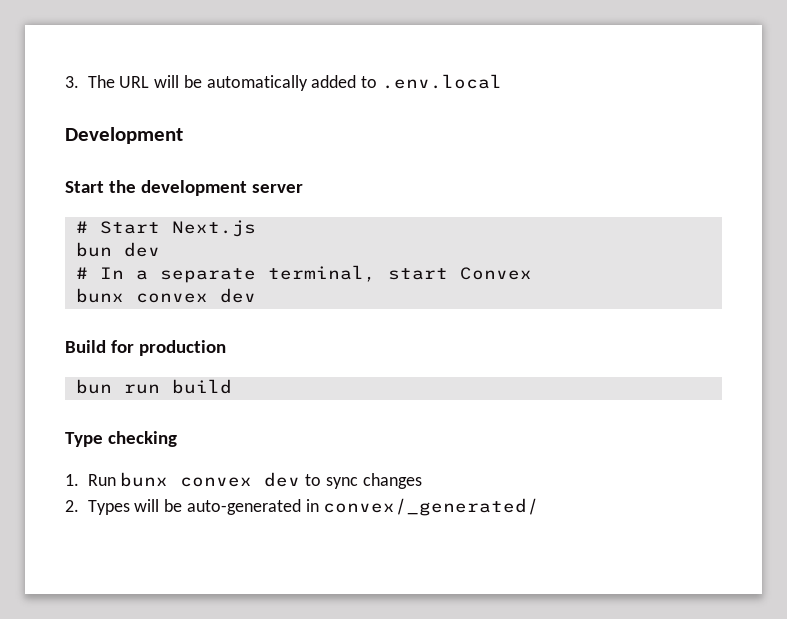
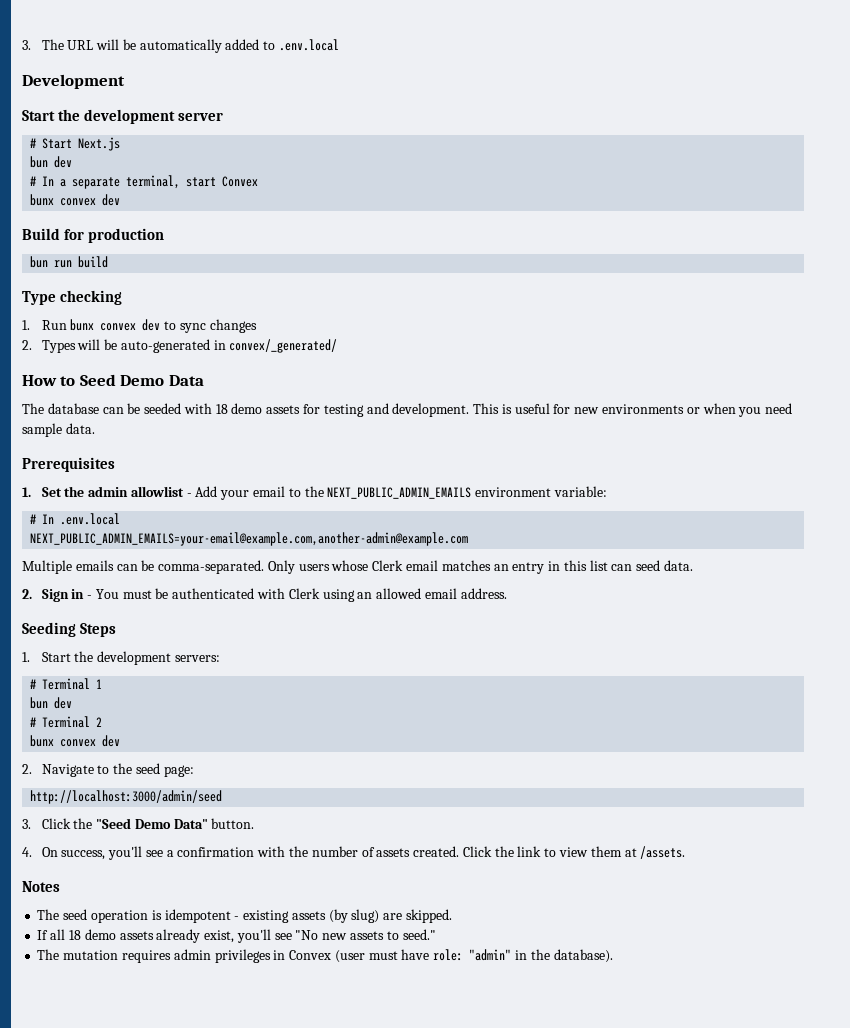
(540, 507) none -> [22,374,204,386] [22,403,793,417] [22,423,95,437] [22,457,115,472] [22,486,607,500] [30,513,121,525] [30,532,469,546] [22,560,694,574] [22,588,507,602] [22,622,117,637] [22,651,220,665] [30,678,103,690] [30,697,73,709] [30,716,103,728] [30,735,121,747] [22,763,194,777] [30,790,223,804] [22,818,255,829] [22,846,686,860] [22,881,60,892] [37,909,452,923] [37,929,436,943] [37,949,613,963] // How to Seed Demo Data // The database can be seeded with 18 demo assets for testing and development. This is useful for new environments or when you need sample data. // Prerequisites // 1. Set the admin allowlist - Add your email to the NEXT_PUBLIC_ADMIN_EMAILS environment variable: // # In .env.local // NEXT_PUBLIC_ADMIN_EMAILS=your-email@example.com,another-admin@example.com // Multiple emails can be comma-separated. Only users whose Clerk email matches an entry in this list can seed data. // 2. Sign in - You must be authenticated with Clerk using an allowed email address. // Seeding Steps // 1. Start the development servers: // # Terminal 1 // bun dev // # Terminal 2 // bunx convex dev // 2. Navigate to the seed page: // http://localhost:3000/admin/seed // 3. Click the "Seed Demo Data" button. // 4. On success, you'll see a confirmation with the number of assets created. Click the link to view them at /assets. // Notes // The seed operation is idempotent - existing assets (by slug) are skipped. // If all 18 demo assets already exist, you'll see "No new assets to seed." // The mutation requires admin privileges in Convex (user must have role: "admin" in the database).

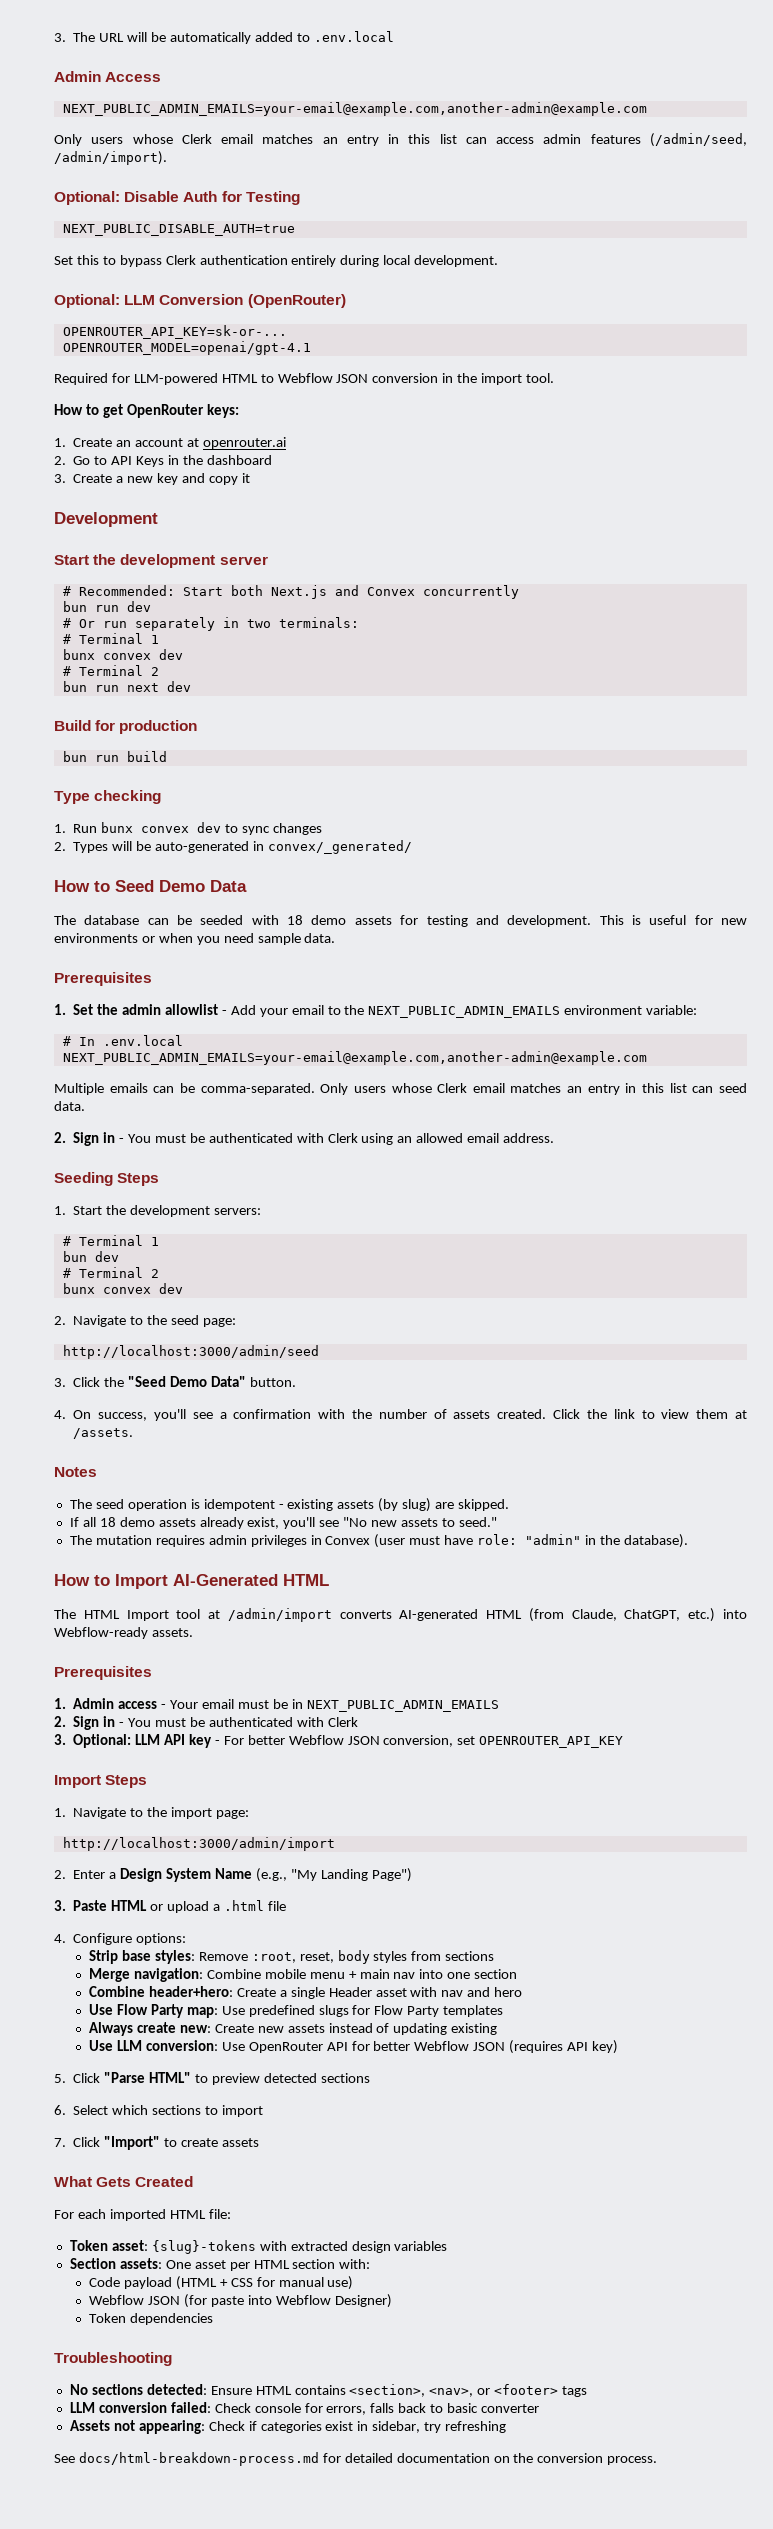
(339, 45) none -> [54,71,162,82] [62,102,647,116] [54,133,747,147] [54,151,167,165] [54,191,300,205] [62,224,295,236] [54,255,499,267] [54,294,346,308] [62,325,287,339] [62,341,311,355] [54,373,555,385] [54,404,239,418] [54,437,286,449] [54,455,272,467] [54,473,250,485] // Admin Access // NEXT_PUBLIC_ADMIN_EMAILS=your-email@example.com,another-admin@example.com // Only users whose Clerk email matches an entry in this list can access admin features (/admin/seed, /admin/import). // Optional: Disable Auth for Testing // NEXT_PUBLIC_DISABLE_AUTH=true // Set this to bypass Clerk authentication entirely during local development. // Optional: LLM Conversion (OpenRouter) // OPENROUTER_API_KEY=sk-or-... // OPENROUTER_MODEL=openai/gpt-4.1 // Required for LLM-powered HTML to Webflow JSON conversion in the import tool. // How to get OpenRouter keys: // 1. Create an account at openrouter.ai // 2. Go to API Keys in the dashboard // 3. Create a new key and copy it
[42,137,121,151] [30,156,73,168] [30,175,259,189] [30,194,97,206] Start Next.js // bun dev // # In a separate terminal, start Convex // bunx convex -> [78,585,519,599] [62,601,151,612] [62,617,359,631] [62,633,159,644] [62,649,183,660] [62,665,159,676] [62,681,159,692] Recommended: Start both Next.js and Convex concurrently // bun run dev // # Or run separately in two terminals: // # Terminal 1 // bunx convex dev // # Terminal 2 // bun run next
(613, 956) none -> [54,1574,329,1589] [54,1608,747,1622] [54,1627,193,1639] [54,1666,152,1680] [54,1698,499,1712] [54,1716,358,1730] [54,1734,624,1748] [54,1775,148,1788] [54,1807,249,1819] [62,1837,335,1851] [54,1868,412,1882] [54,1900,286,1913] [54,1933,187,1945] [89,1950,495,1964] [89,1968,518,1982] [89,1986,523,1999] [89,2004,504,2018] [89,2022,498,2036] [89,2040,619,2054] [54,2072,370,2085] [54,2105,263,2117] [54,2136,259,2150] [54,2176,194,2187] [54,2209,231,2221] [69,2240,448,2254] [69,2258,371,2271] [89,2276,354,2290] [89,2294,392,2308] [89,2313,213,2325] [54,2352,172,2366] [69,2384,588,2397] [69,2402,540,2415] [69,2420,507,2434] [54,2452,658,2466] // How to Import AI-Generated HTML // The HTML Import tool at /admin/import converts AI-generated HTML (from Claude, ChatGPT, etc.) into Webflow-ready assets. // Prerequisites // 1. Admin access - Your email must be in NEXT_PUBLIC_ADMIN_EMAILS // 2. Sign in - You must be authenticated with Clerk // 3. Optional: LLM API key - For better Webflow JSON conversion, set OPENROUTER_API_KEY // Import Steps // 1. Navigate to the import page: // http://localhost:3000/admin/import // 2. Enter a Design System Name (e.g., "My Landing Page") // 3. Paste HTML or upload a .html file // 4. Configure options: // Strip base styles: Remove :root, reset, body styles from sections // Merge navigation: Combine mobile menu + main nav into one section // Combine header+hero: Create a single Header asset with nav and hero // Use Flow Party map: Use predefined slugs for Flow Party templates // Always create new: Create new assets instead of updating existing // Use LLM conversion: Use OpenRouter API for better Webflow JSON (requires API key) // 5. Click "Parse HTML" to preview detected sections // 6. Select which sections to import // 7. Click "Import" to create assets // What Gets Created // For each imported HTML file: // Token asset: {slug}-tokens with extracted design variables // Section assets: One asset per HTML section with: // Code payload (HTML + CSS for manual use) // Webflow JSON (for paste into Webflow Designer) // Token dependencies // Troubleshooting // No sections detected: Ensure HTML contains <section>, <nav>, or <footer> tags // LLM conversion failed: Check console for errors, falls back to basic converter // Assets not appearing: Check if categories exist in sidebar, try refreshing // See docs/html-breakdown-process.md for detailed documentation on the conversion process.

